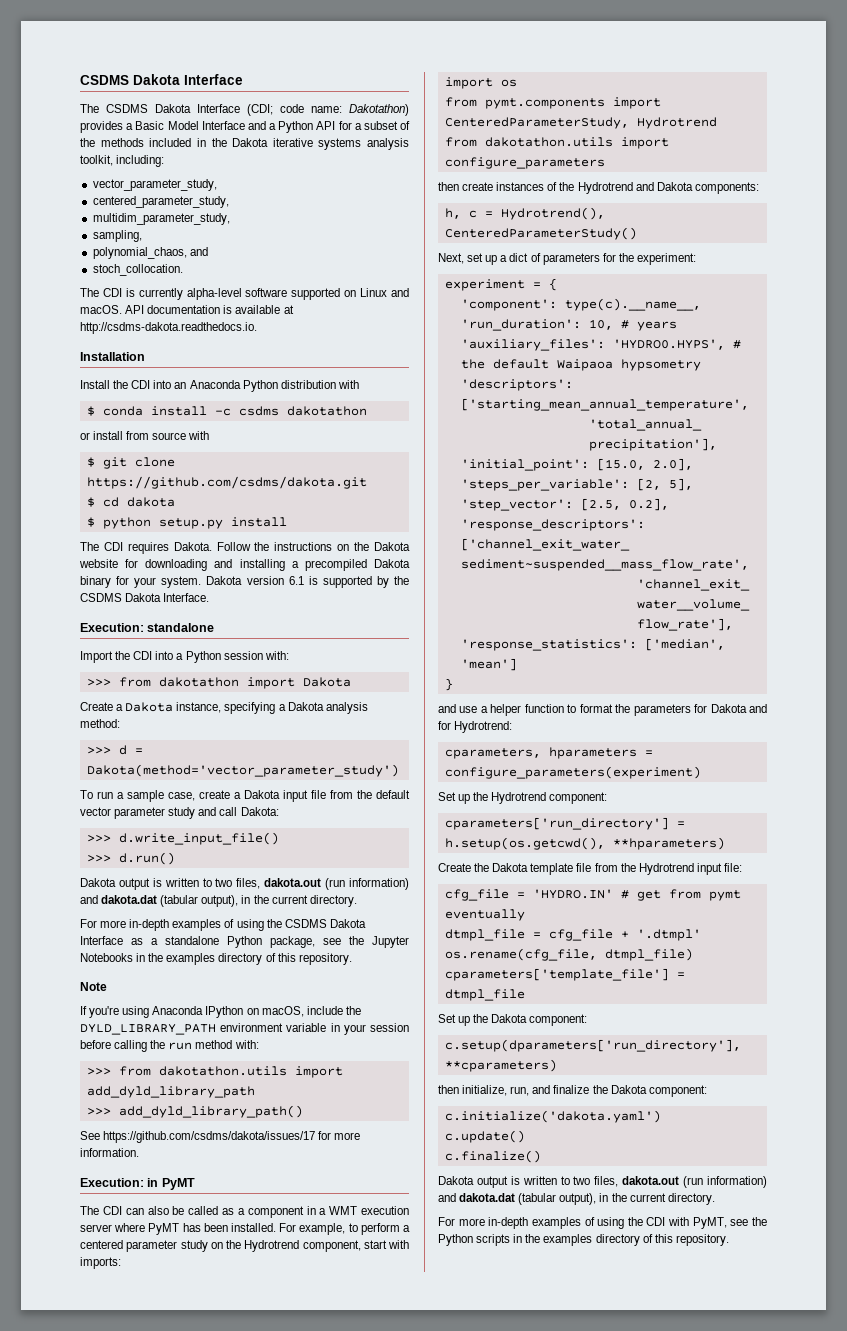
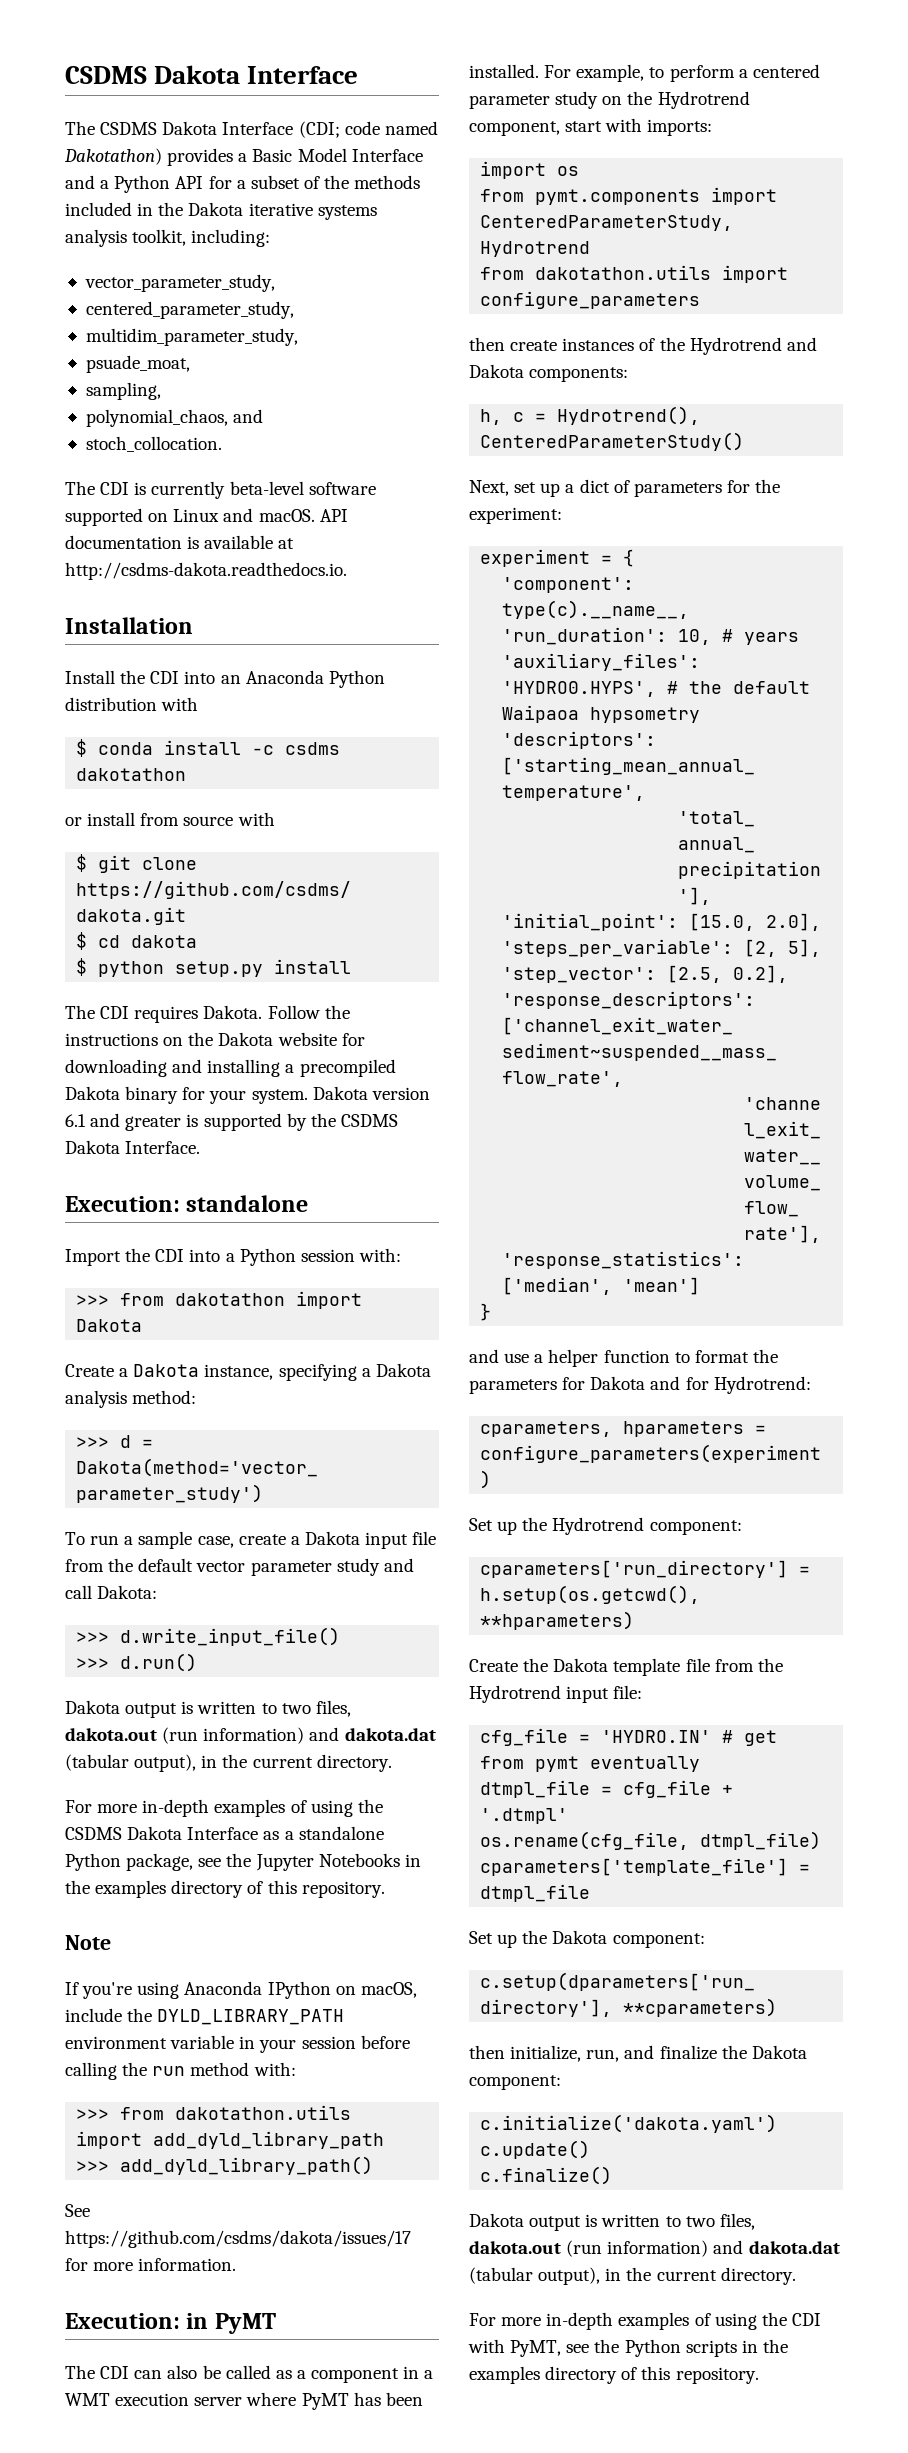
[311,106,342,113] name: -> [384,121,438,135] named
(230, 219) none -> [85,355,190,373] // psuade_moat,
[186,288,242,300] alpha-level -> [229,481,304,495] beta-level
(304, 580) none -> [90,1113,182,1131] and greater

